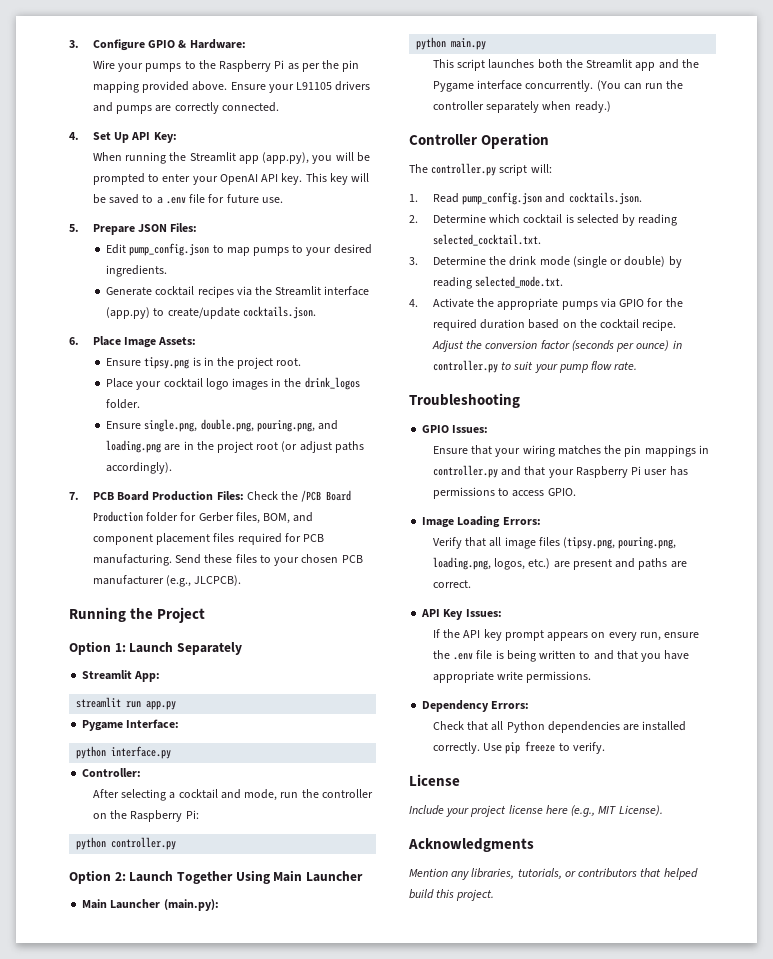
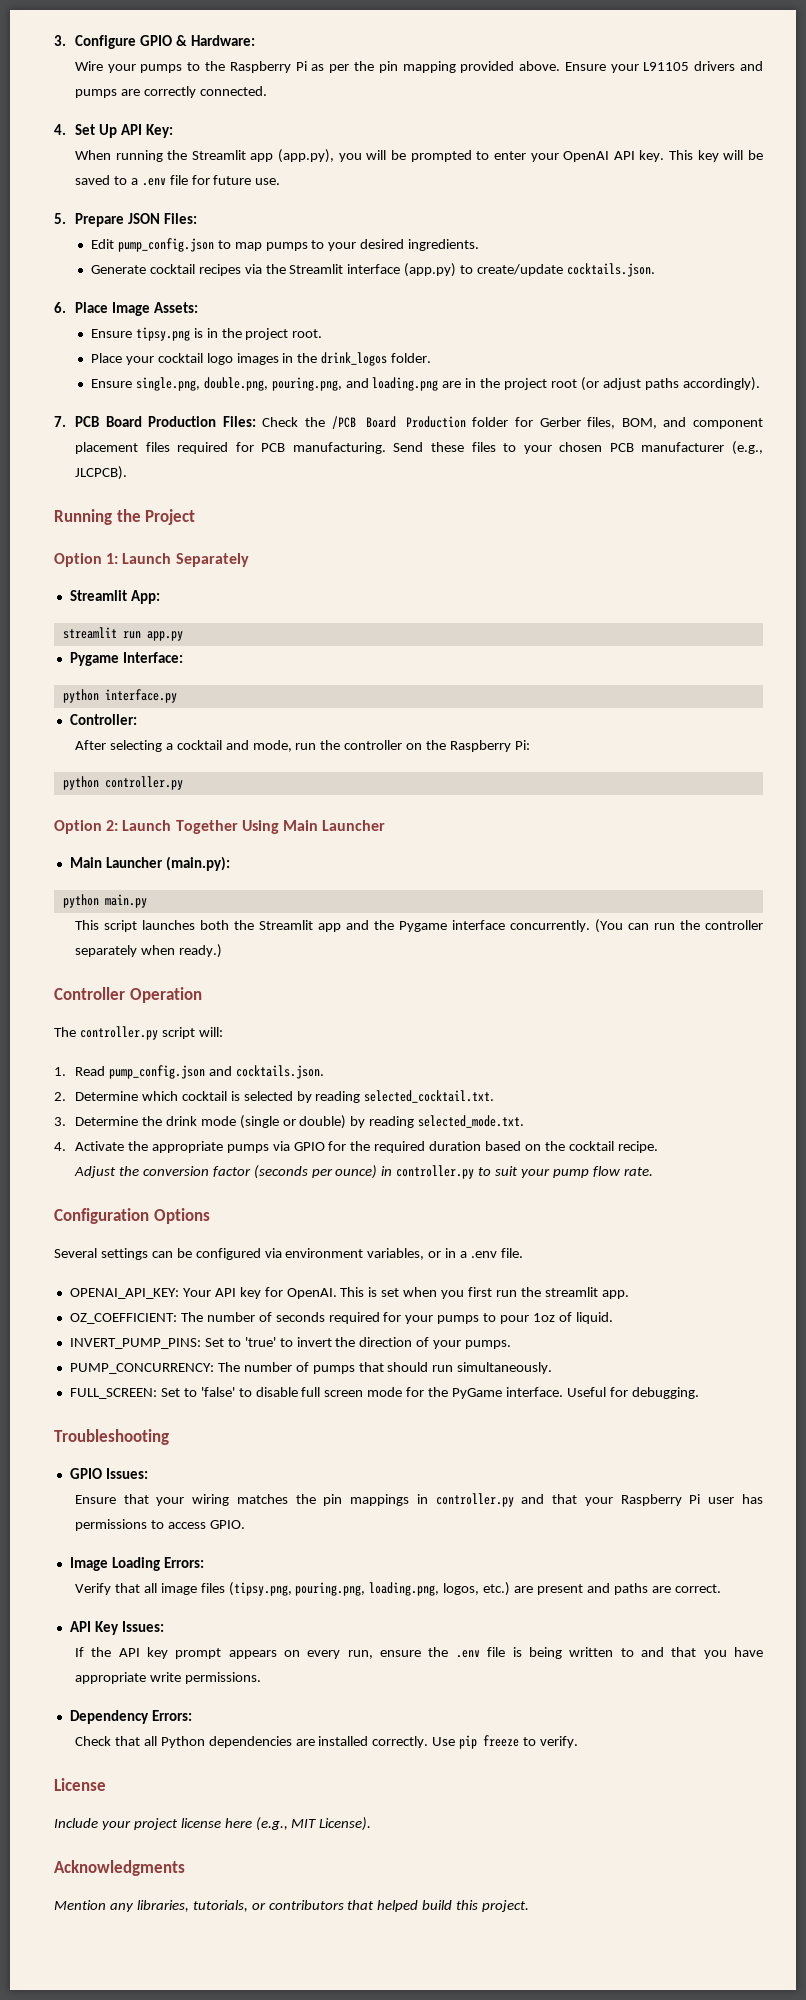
(638, 366) none -> [54,1208,210,1224] [54,1248,523,1260] [69,1287,629,1299] [69,1312,613,1324] [69,1337,512,1349] [69,1362,553,1374] [69,1387,699,1399] // Configuration Options // Several settings can be configured via environment variables, or in a .env file. // OPENAI_API_KEY: Your API key for OpenAI. This is set when you first run the streamlit app. // OZ_COEFFICIENT: The number of seconds required for your pumps to pour 1oz of liquid. // INVERT_PUMP_PINS: Set to 'true' to invert the direction of your pumps. // PUMP_CONCURRENCY: The number of pumps that should run simultaneously. // FULL_SCREEN: Set to 'false' to disable full screen mode for the PyGame interface. Useful for debugging.

